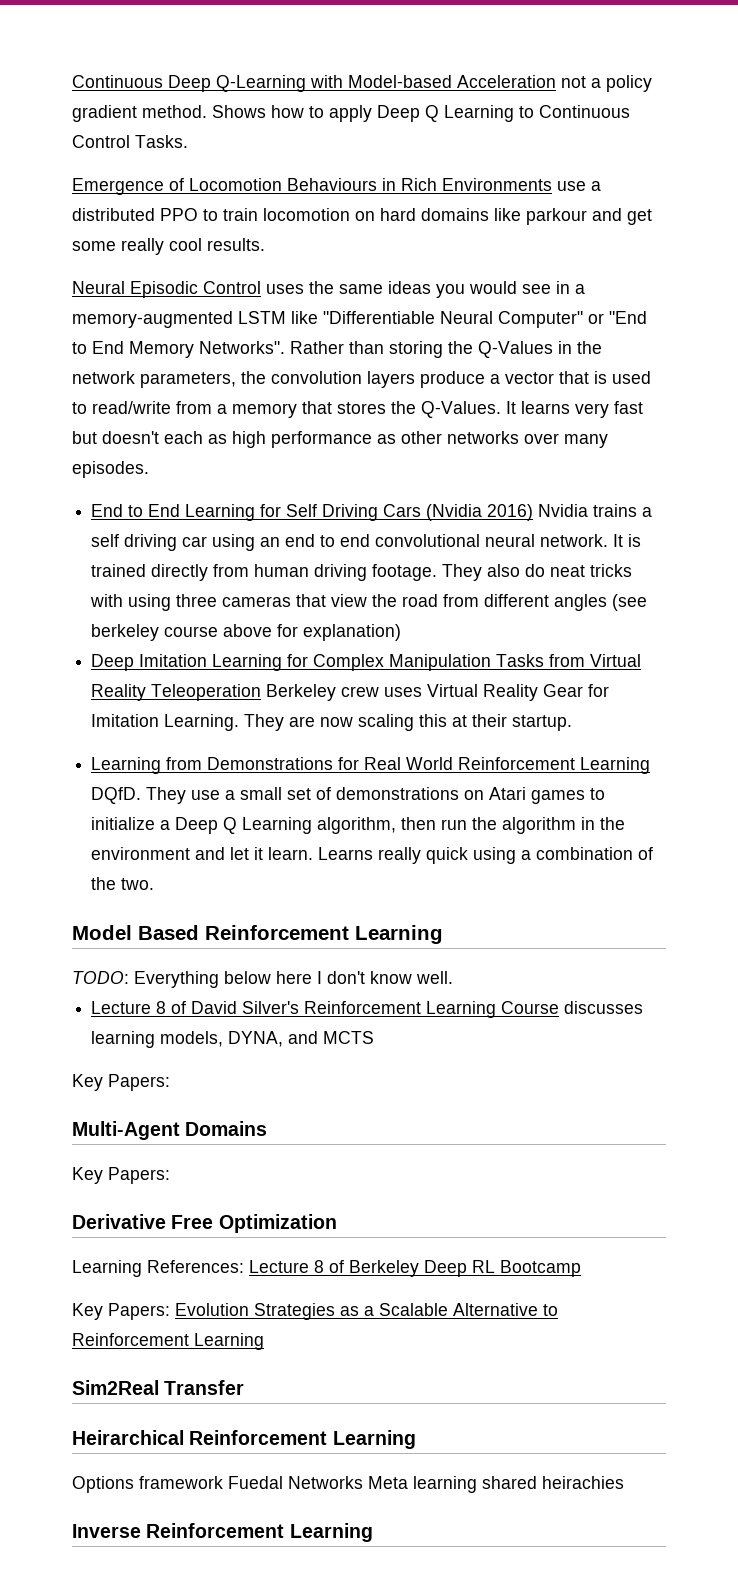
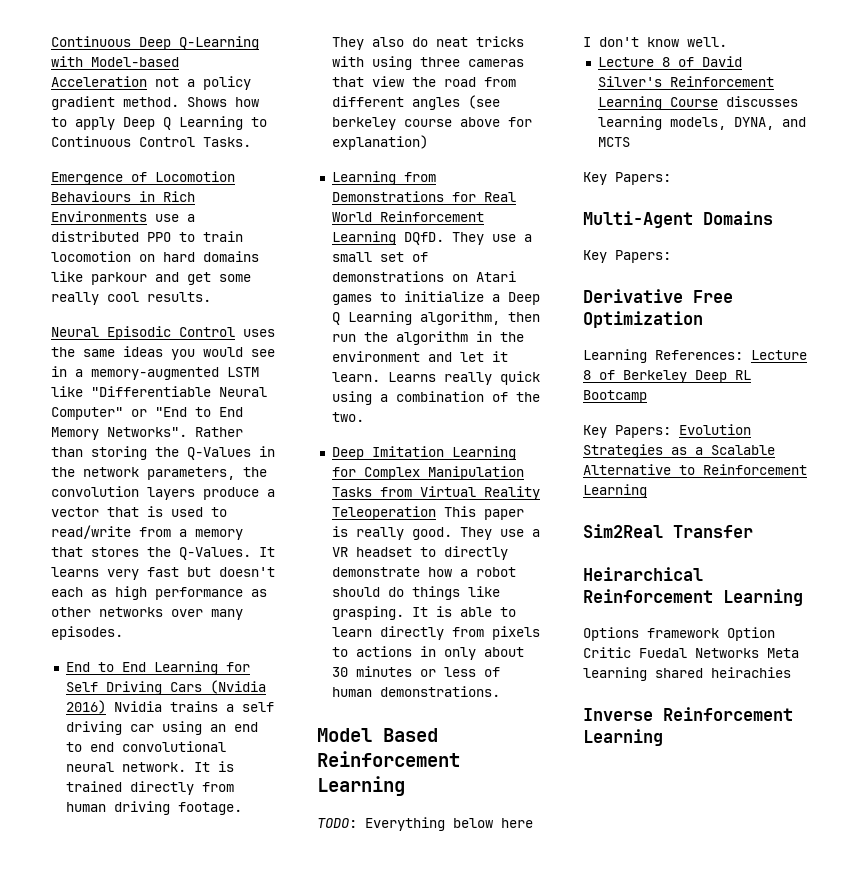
[91,654,642,671] [91,684,610,701] [91,714,573,731] // Deep Imitation Learning for Complex Manipulation Tasks from Virtual Reality Teleoperation Berkeley crew uses Virtual Reality Gear for Imitation Learning. They are now scaling this at their startup. -> (428, 142) none
(155, 884) none -> [331,446,516,460] [331,466,524,480] [331,486,540,500] [331,506,524,520] [331,526,540,540] [331,546,508,560] [331,567,516,577] [331,586,500,600] [331,606,516,620] [331,626,540,640] [331,646,524,660] [331,666,500,677] [331,686,500,697] // Deep Imitation Learning for Complex Manipulation Tasks from Virtual Reality Teleoperation This paper is really good. They use a VR headset to directly demonstrate how a robot should do things like grasping. It is able to learn directly from pixels to actions in only about 30 minutes or less of human demonstrations.
(223, 1482) none -> [727,627,775,641] [583,647,631,658] Option Critic

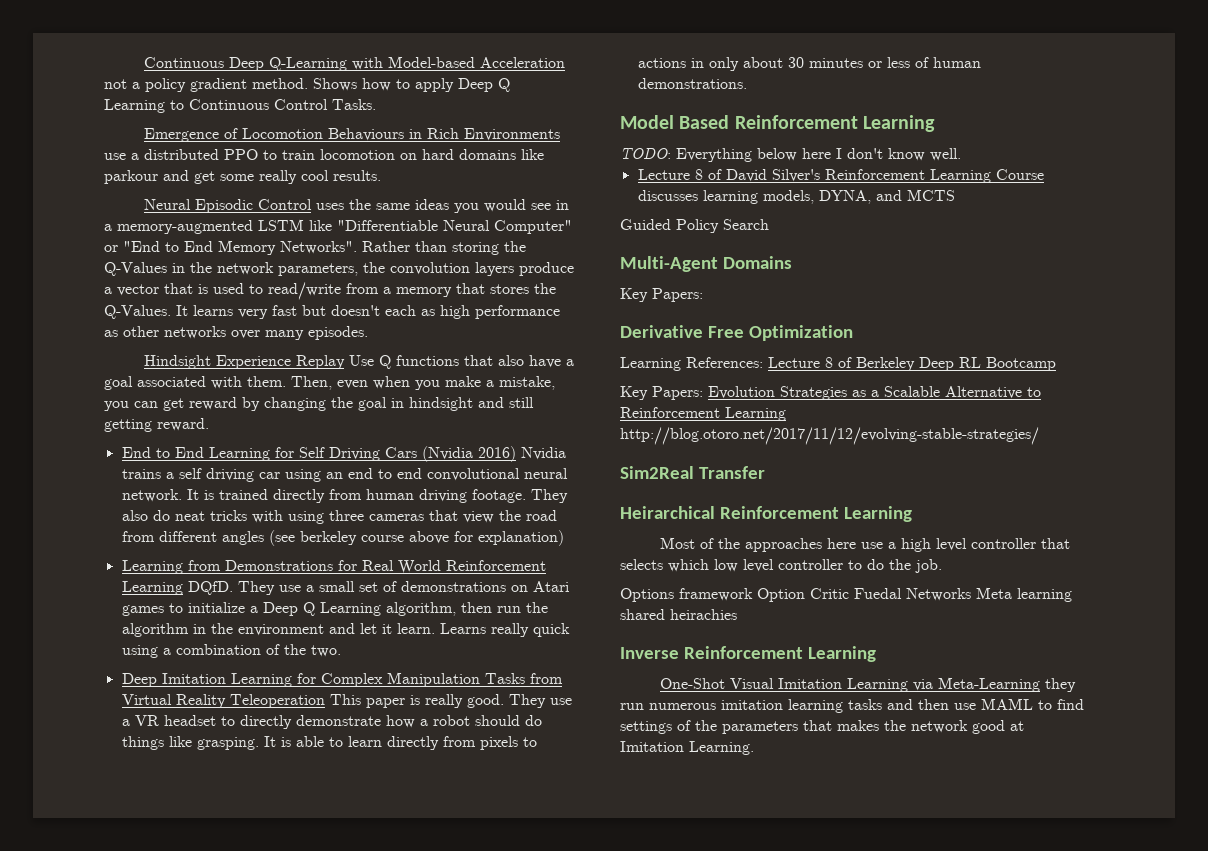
(123, 633) none -> [144,355,575,369] [104,376,555,390] [104,397,534,411] [104,418,209,432] // Hindsight Experience Replay Use Q functions that also have a goal associated with them. Then, even when you make a mistake, you can get reward by changing the goal in hindsight and still getting reward.
[583,172,671,185] Key Papers: -> [620,219,769,233] Guided Policy Search
(647, 491) none -> [620,427,1039,445] http://blog.otoro.net/2017/11/12/evolving-stable-strategies/
(803, 597) none -> [660,537,1071,552] [620,559,942,573] // Most of the approaches here use a high level controller that selects which low level controller to do the job.
(663, 737) none -> [660,677,1077,692] [620,698,1084,713] [620,720,1024,734] [620,741,754,755] // One-Shot Visual Imitation Learning via Meta-Learning they run numerous imitation learning tasks and then use MAML to find settings of the parameters that makes the network good at Imitation Learning.

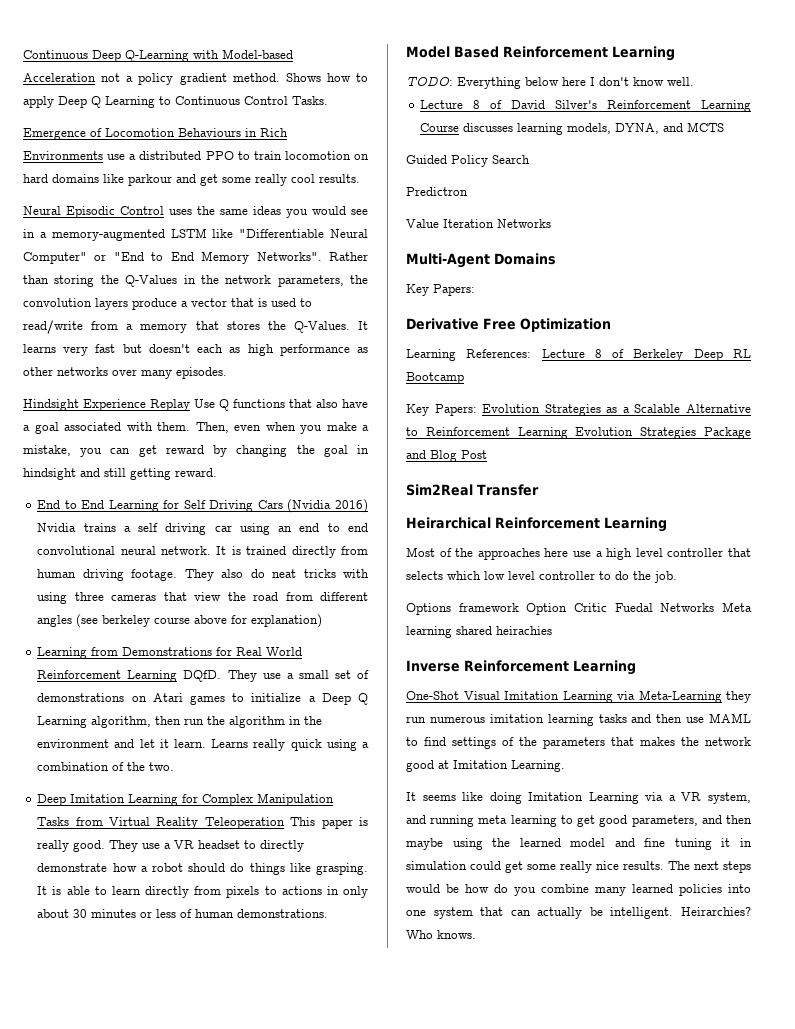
(769, 224) none -> [406,187,468,196] [406,219,551,228] // Predictron // Value Iteration Networks
[620,427,1039,445] http://blog.otoro.net/2017/11/12/evolving-stable-strategies/ -> [575,427,751,439] [406,450,487,462] Evolution Strategies Package and Blog Post
(754, 748) none -> [406,792,751,804] [406,815,752,827] [406,838,752,850] [406,861,751,873] [406,884,751,896] [406,907,751,919] [406,930,476,939] // It seems like doing Imitation Learning via a VR system, and running meta learning to get good parameters, and then maybe using the learned model and fine tuning it in simulation could get some really nice results. The next steps would be how do you combine many learned policies into one system that can actually be intelligent. Heirarchies? Who knows.

